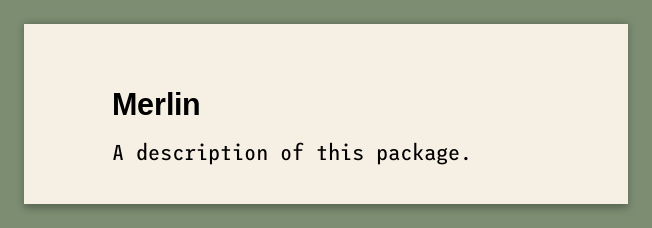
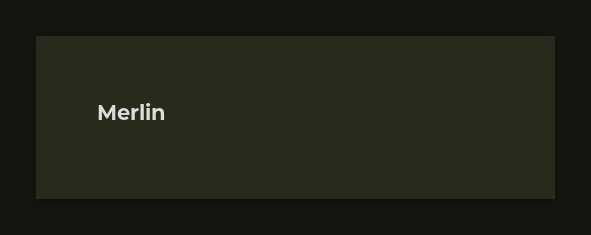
[112,142,472,165] // A description of this package. -> (166, 111) none

